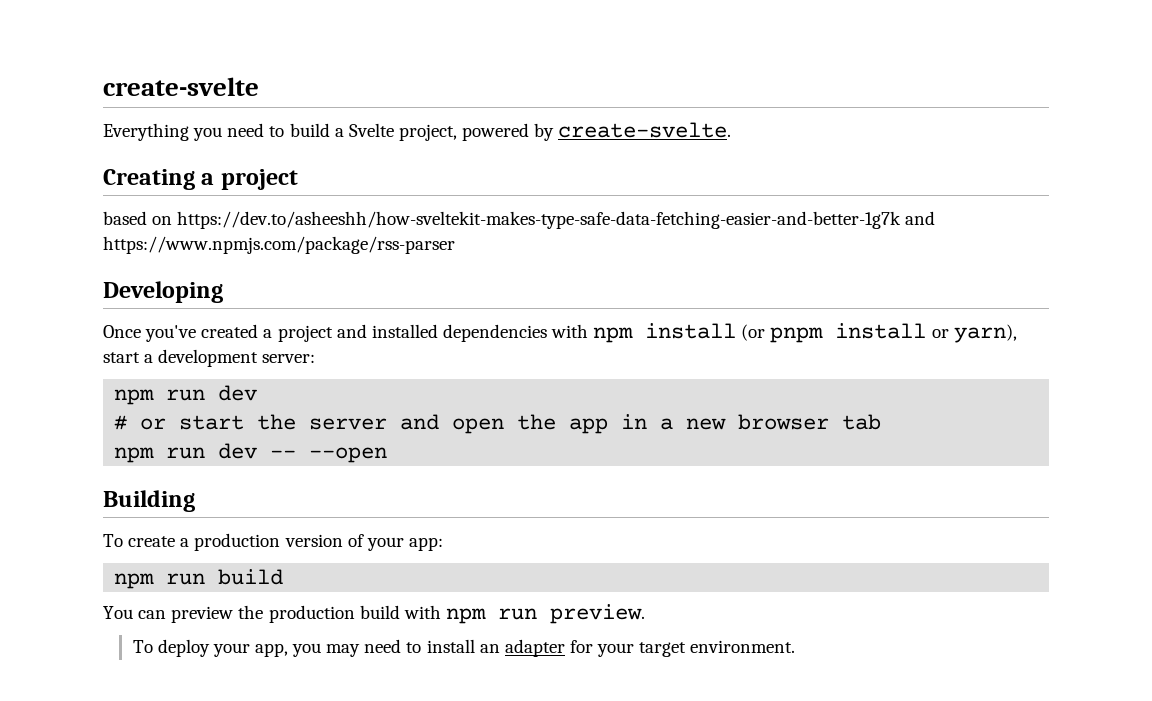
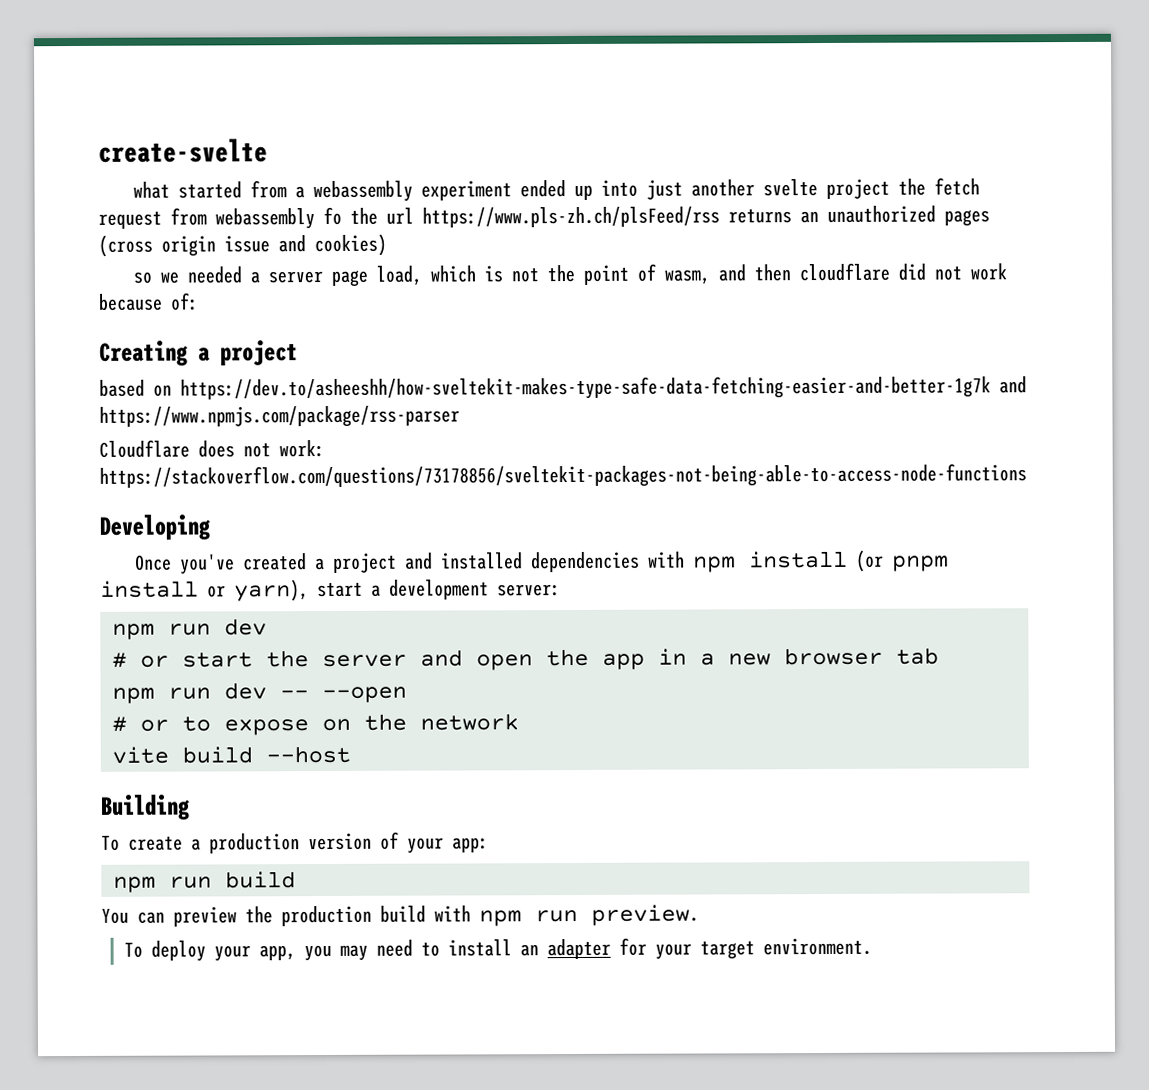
[103,122,732,141] Everything you need to build a Svelte project, powered by create-svelte. -> [133,177,981,203] [98,205,990,230] [98,233,387,257] [133,262,1008,287] [98,292,199,311] what started from a webassembly experiment ended up into just another svelte project the fetch request from webassembly fo the url https://www.pls-zh.ch/plsFeed/rss returns an unauthorized pages (cross origin issue and cookies) // so we needed a server page load, which is not the point of wasm, and then cloudflare did not work because of:
(455, 245) none -> [99,439,325,458] [99,463,1027,489] // Cloudflare does not work: https://stackoverflow.com/questions/73178856/sveltekit-packages-not-being-able-to-access-node-functions
(388, 455) none -> [112,713,519,736] [112,745,351,764] // # or to expose on the network // vite build --host

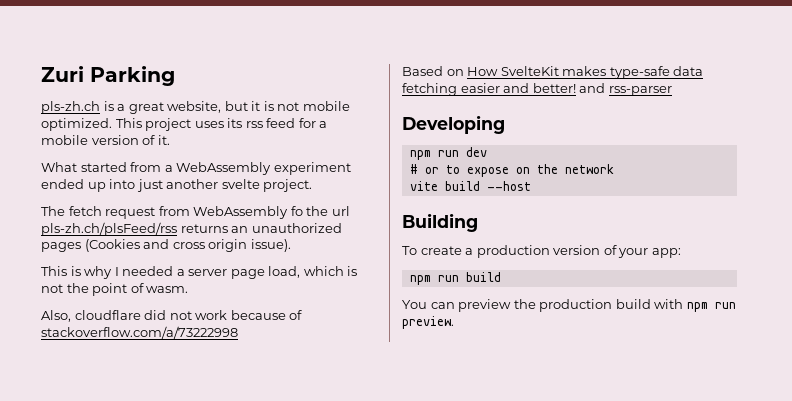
[98,138,268,163] [133,181,171,199] create-svelte // what -> [41,66,175,86] [41,101,350,114] [41,118,328,131] [41,135,170,145] [41,162,77,172] Zuri Parking // pls-zh.ch is a great website, but it is not mobile optimized. This project uses its rss feed for a mobile version of it. // What
[313,180,414,203] webassembly -> [176,162,272,175] WebAssembly
[826,178,927,199] project the -> [263,179,313,192] [41,206,65,216] project. // The
[215,208,315,230] webassembly -> [193,206,289,219] WebAssembly
[422,206,720,228] https://www.pls-zh.ch/plsFeed/rss -> [41,222,177,236] pls-zh.ch/plsFeed/rss
[98,233,387,257] [133,271,180,284] (cross origin issue and cookies) // so we -> [84,239,291,252] [41,266,119,279] (Cookies and cross origin issue). // This is why I
[664,264,792,285] wasm, and then -> [146,286,189,293] [41,310,71,322] wasm. // Also,
[170,292,199,311] [99,340,298,366] [99,375,1027,401] [99,405,460,428] [99,439,325,458] [99,463,1027,489] [99,514,211,540] [135,549,950,575] [100,579,561,602] [112,618,267,640] [112,647,939,671] [112,682,407,704] of: // Creating a project // based on https://dev.to/asheeshh/how-sveltekit-makes-type-safe-data-fetching-easier-and-better-1g7k and https://www.npmjs.com/package/rss-parser // Cloudflare does not work: https://stackoverflow.com/questions/73178856/sveltekit-packages-not-being-able-to-access-node-functions // Developing // Once you've created a project and installed dependencies with npm install (or pnpm install or yarn), start a development server: // npm run dev // # or start the server and open the app in a new browser tab // npm run dev -- --open -> [289,310,303,320] [41,326,238,339] [402,66,704,79] [402,83,672,96] [402,115,505,134] [409,147,487,160] of stackoverflow.com/a/73222998 // Based on How SvelteKit makes type-safe data fetching easier and better! and rss-parser // Developing // npm run dev
[124,937,873,962] // To deploy your app, you may need to install an adapter for your target environment. -> (454, 322) none

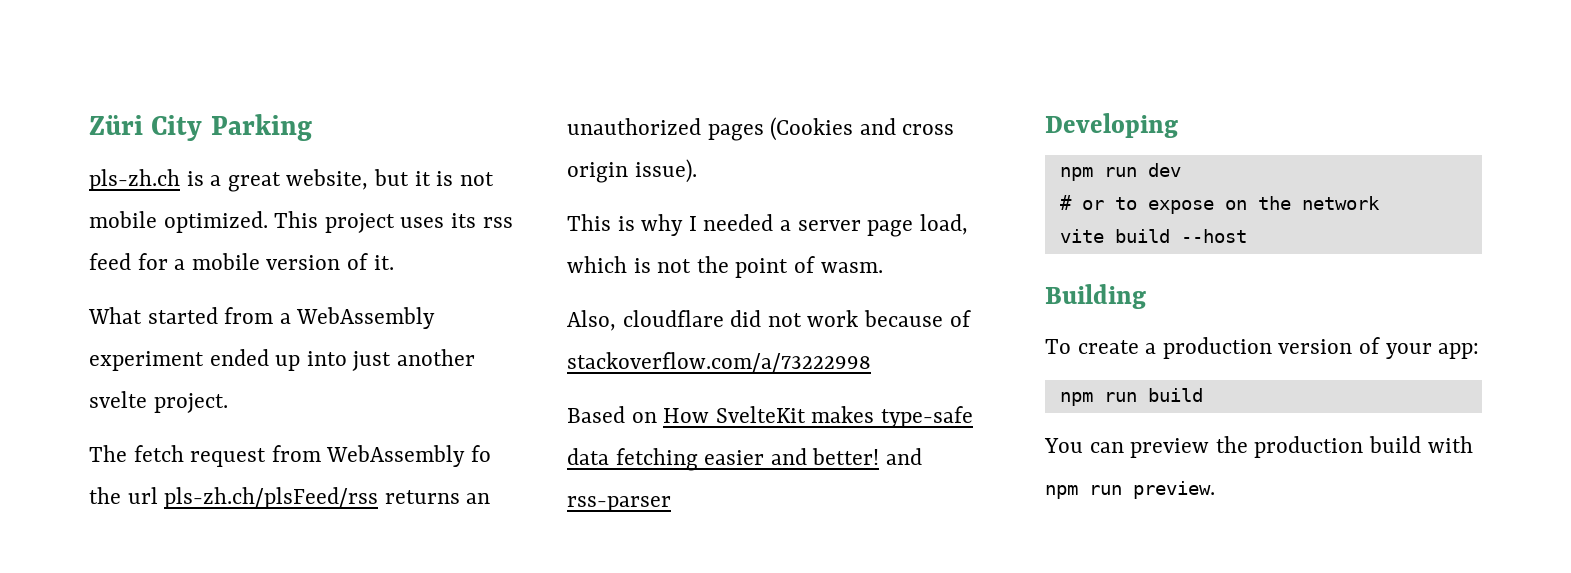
[41,66,84,82] Zuri -> [89,115,203,141] Züri City

